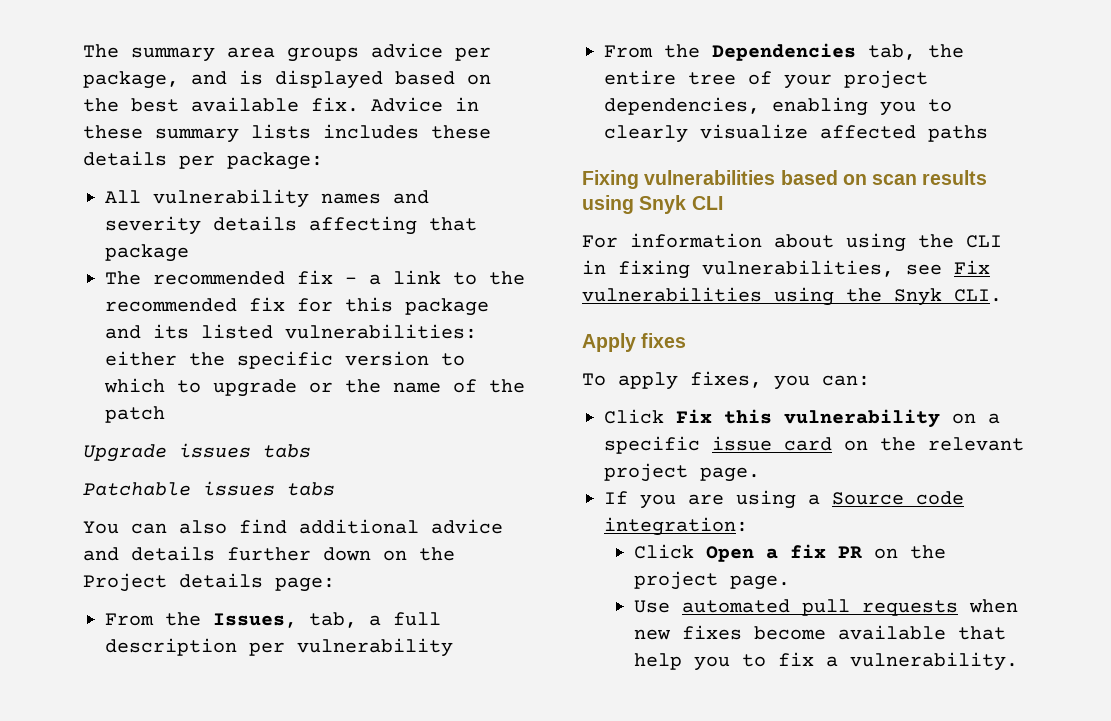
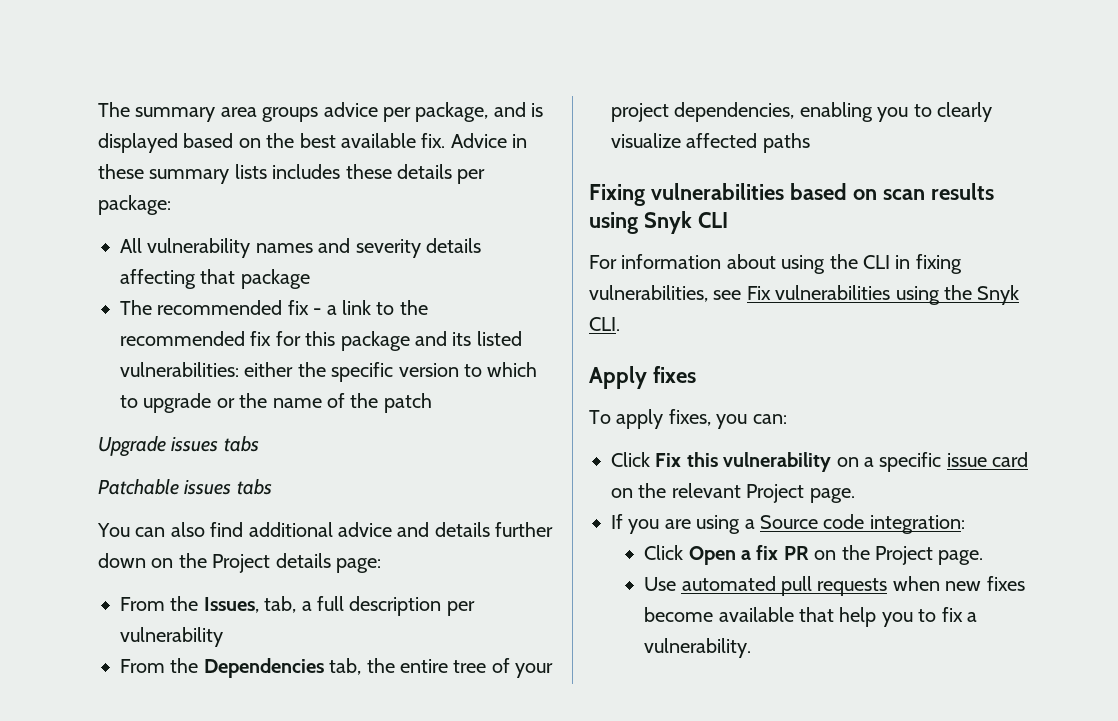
[604,463,688,482] project -> [746,484,805,503] Project
[633,571,718,590] project -> [874,546,933,565] Project

